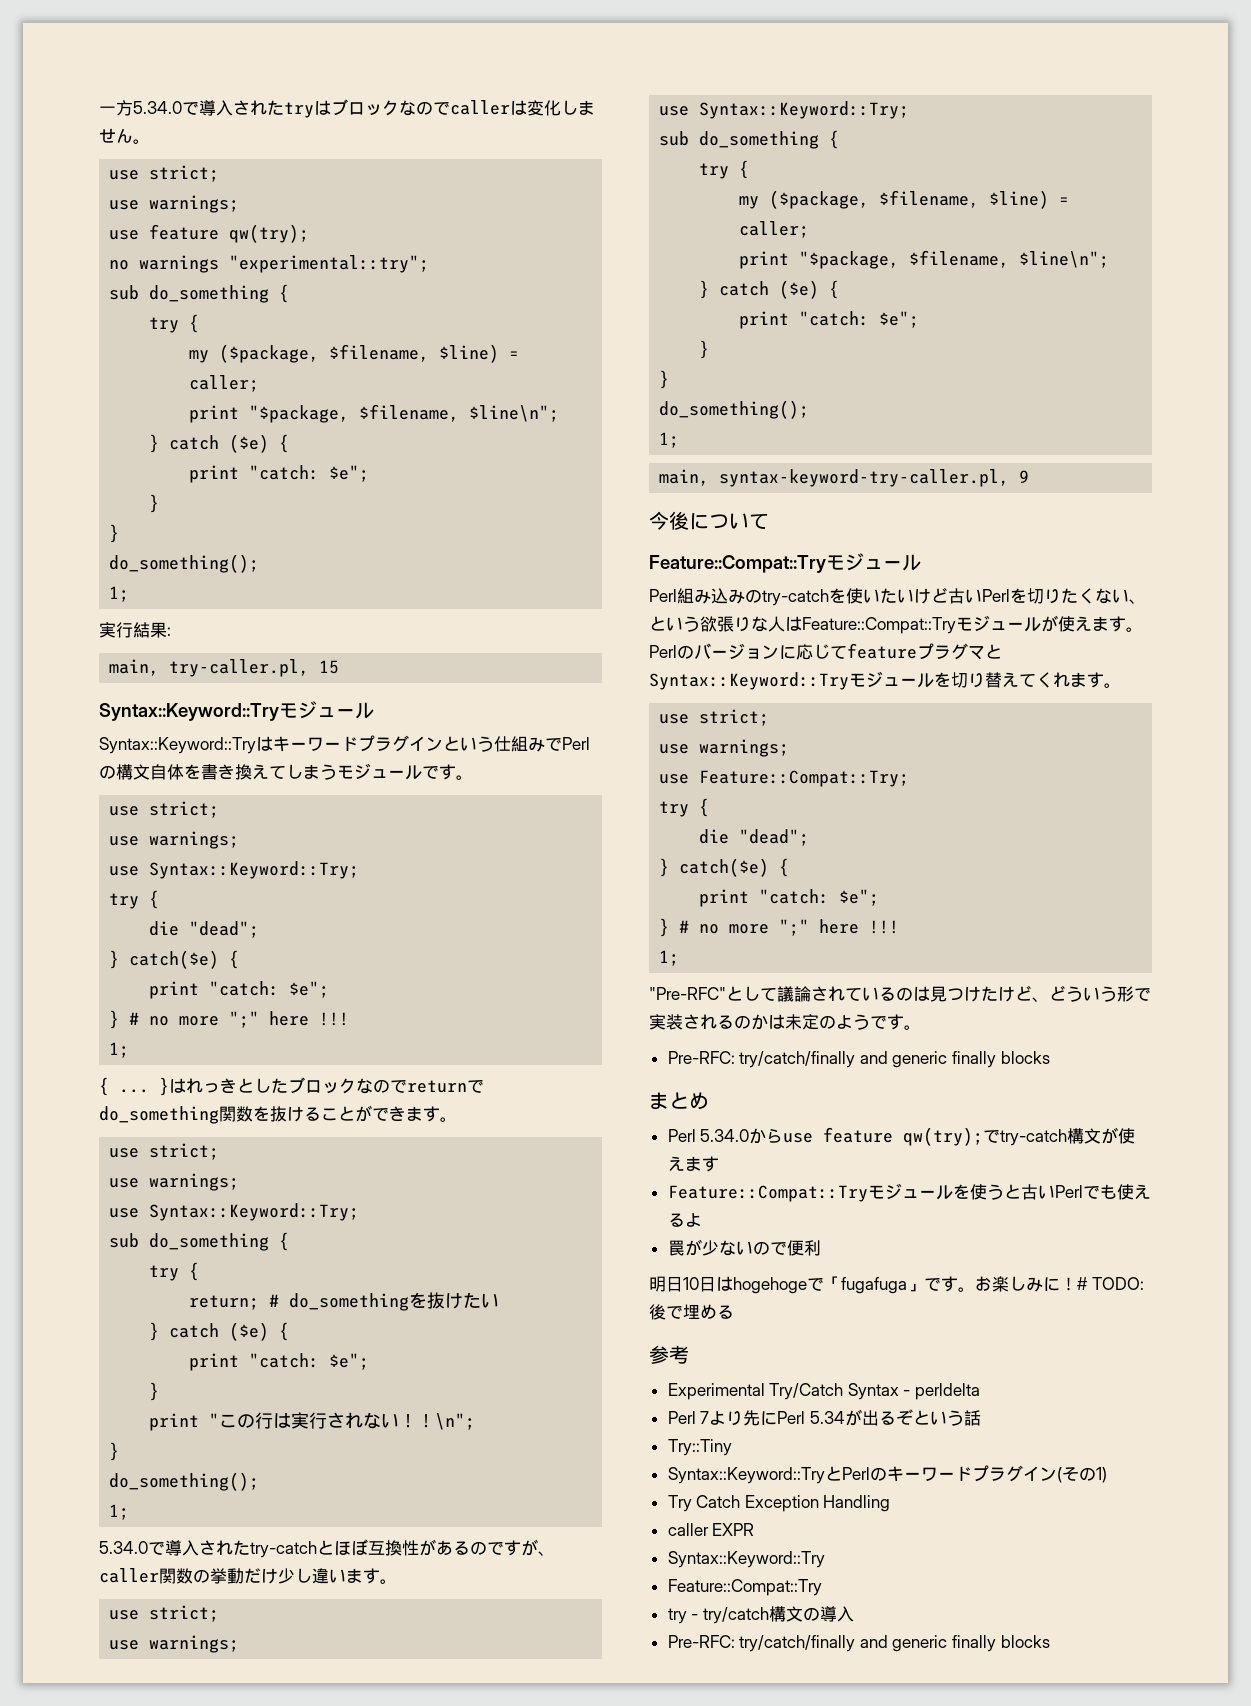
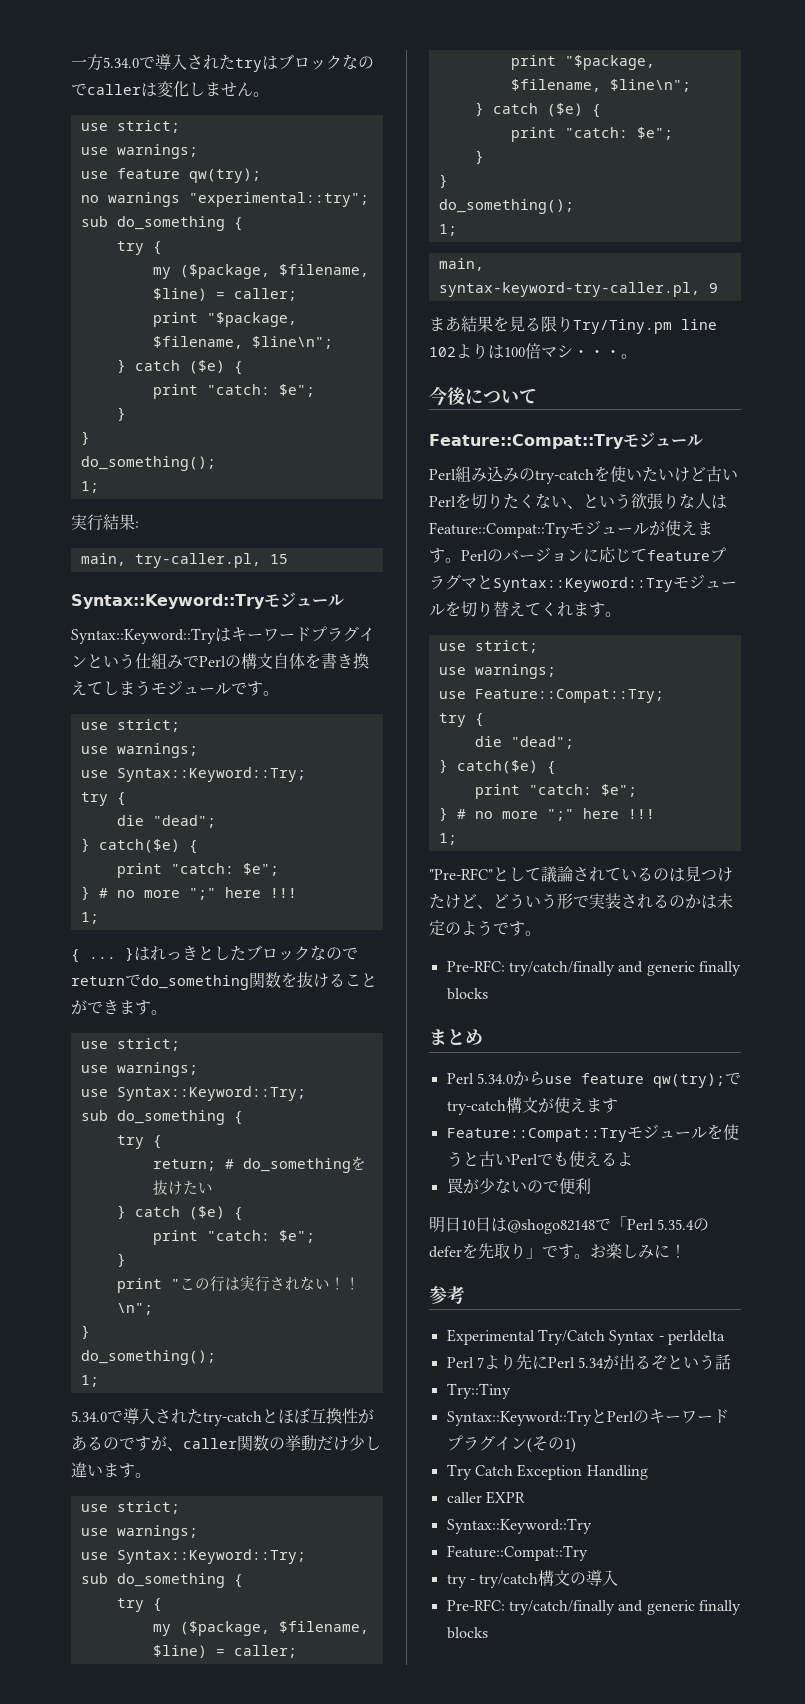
(1030, 476) none -> [429,316,717,334] [429,343,637,359] // まあ結果を見る限りTry/Tiny.pm line 102よりは100倍マシ・・・。
[733,1276,907,1294] hogehogeで「fugafuga -> [507,1216,710,1234] [429,1243,526,1259] @shogo82148で「Perl 5.35.4のdeferを先取り
[1077,1277,1144,1290] [649,1304,734,1320] # TODO:後で埋める -> (686, 1251) none

